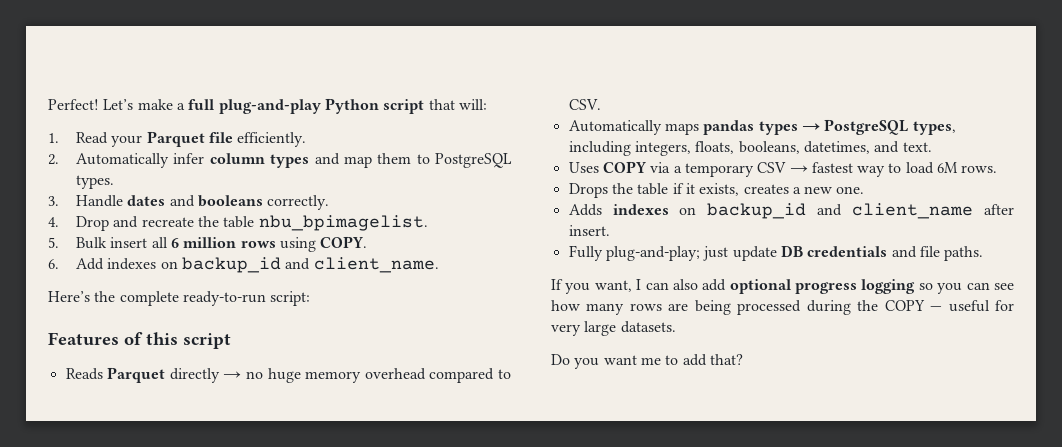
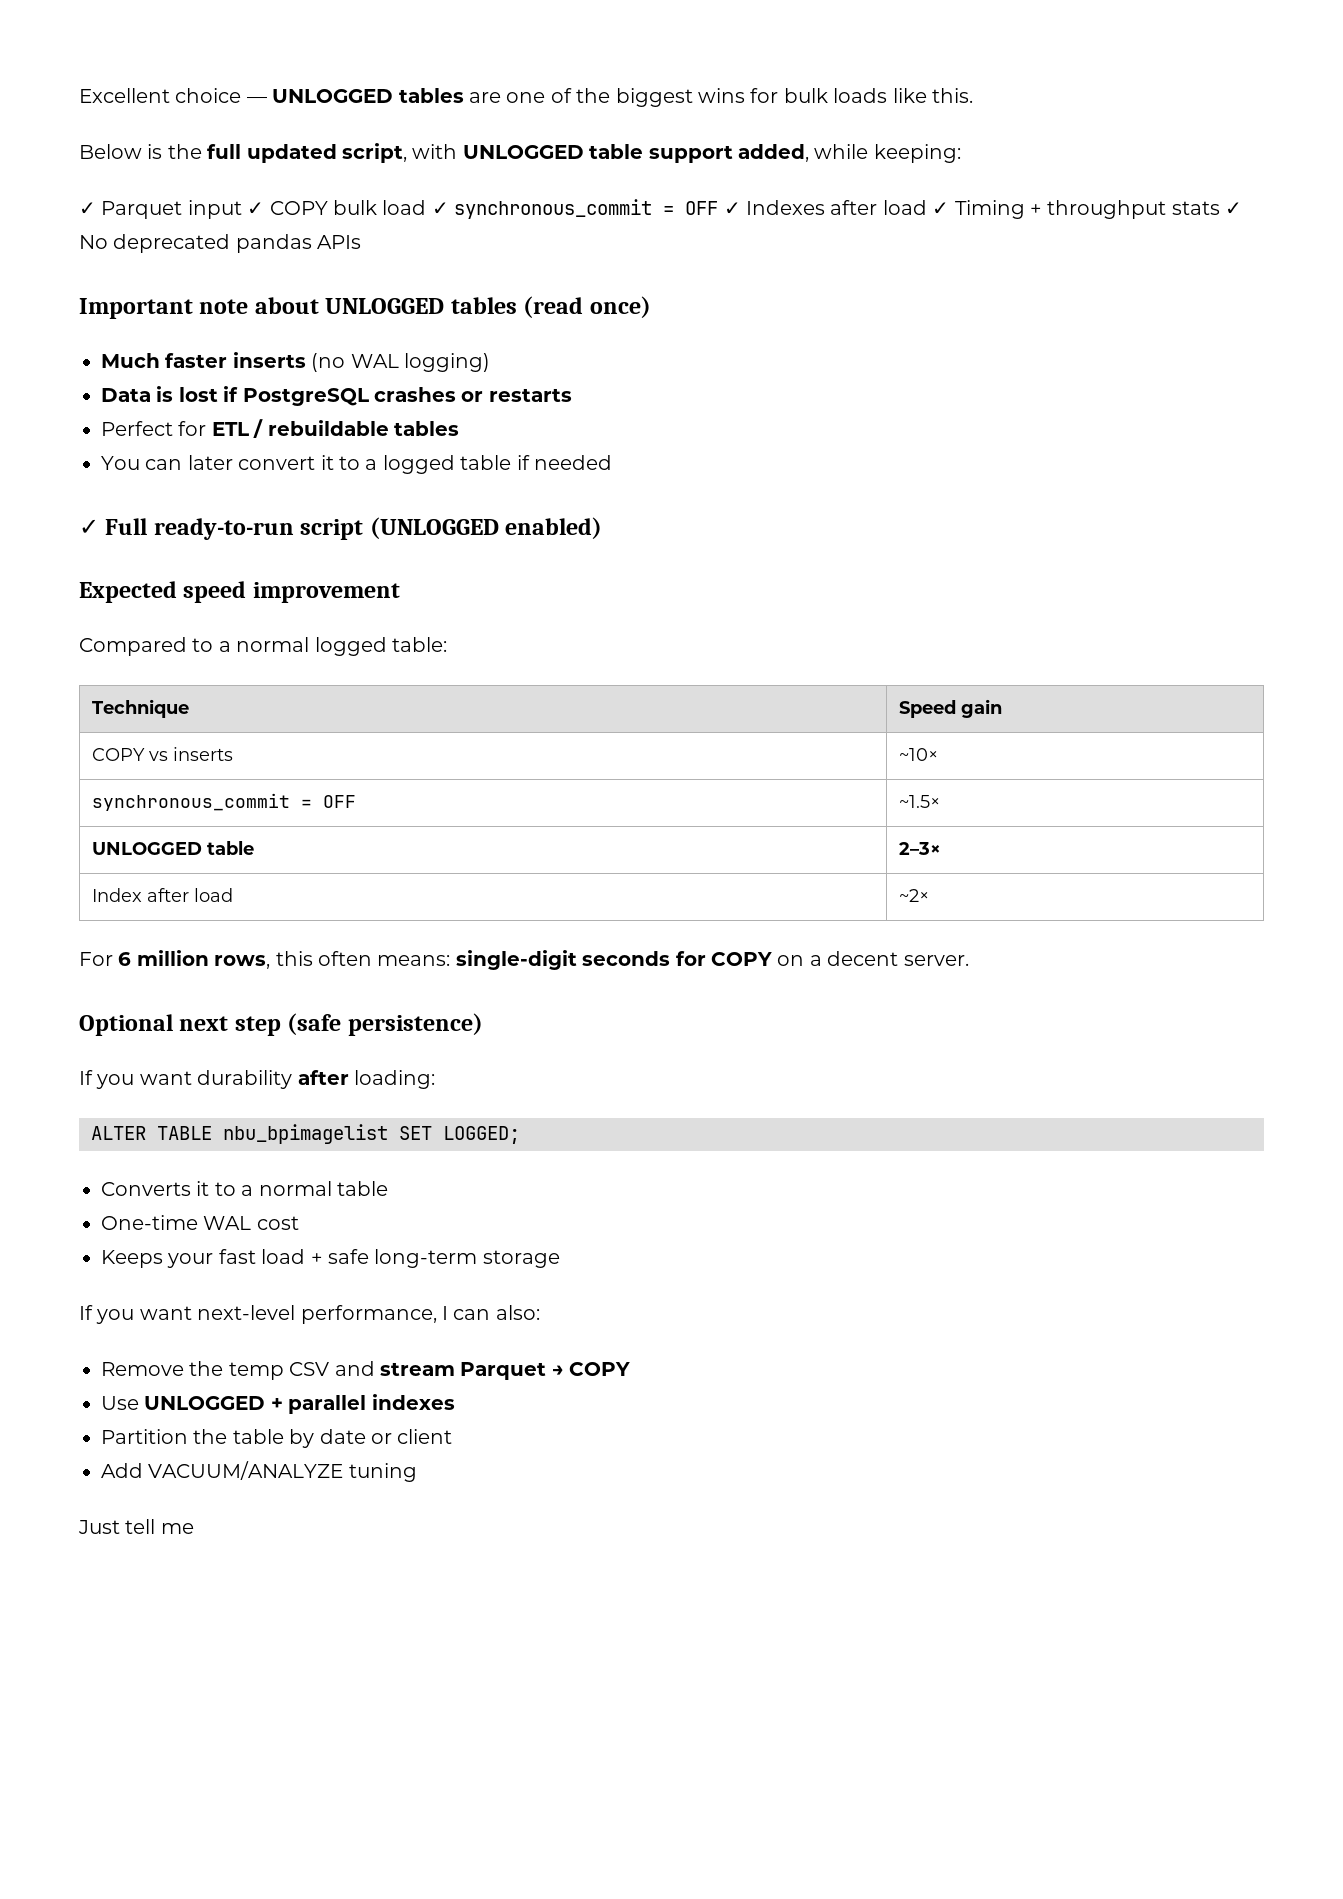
[48,98,487,114] [48,131,307,147] [48,153,512,168] [76,175,115,189] [48,195,330,210] [48,215,428,231] [48,236,368,252] [48,257,439,273] [48,291,311,306] [48,332,231,349] [65,367,512,383] [568,99,601,110] [568,119,956,135] [568,141,932,156] [568,161,998,177] [568,183,865,198] [568,203,1014,219] [568,225,610,236] [568,245,984,261] [551,279,1015,294] [551,300,1014,315] [551,321,676,336] [551,354,743,369] Perfect! Let’s make a full plug-and-play Python script that will: // 1. Read your Parquet file efficiently. // 2. Automatically infer column types and map them to PostgreSQL types. // 3. Handle dates and booleans correctly. // 4. Drop and recreate the table nbu_bpimagelist. // 5. Bulk insert all 6 million rows using COPY. // 6. Add indexes on backup_id and client_name. // Here’s the complete ready-to-run script: // Features of this script // Reads Parquet directly → no huge memory overhead compared to CSV. // Automatically maps pandas types → PostgreSQL types, including integers, floats, booleans, datetimes, and text. // Uses COPY via a temporary CSV → fastest way to load 6M rows. // Drops the table if it exists, creates a new one. // Adds indexes on backup_id and client_name after insert. // Fully plug-and-play; just update DB credentials and file paths. // If you want, I can also add optional progress logging so you can see how many rows are being processed during the COPY — useful for very large datasets. // Do you want me to add that? -> [79,88,973,107] [79,143,961,163] [79,199,1243,219] [79,234,362,253] [79,296,651,319] [101,352,490,372] [101,386,572,406] [101,419,459,438] [101,455,612,474] [79,517,603,540] [79,581,400,603] [79,637,447,656] [91,699,189,718] [898,699,1002,718] [91,747,233,761] [898,748,938,761] [91,793,356,811] [898,795,940,808] [91,841,254,855] [898,842,941,855] [91,888,233,902] [898,889,929,902] [79,950,969,970] [79,1013,483,1036] [79,1070,435,1089] [91,1124,520,1144] [101,1181,388,1196] [101,1215,299,1230] [101,1249,560,1268] [79,1305,540,1324] [101,1361,631,1380] [101,1394,455,1414] [101,1429,453,1448] [101,1461,417,1482] [78,1519,194,1534] Excellent choice — UNLOGGED tables are one of the biggest wins for bulk loads like this. // Below is the full updated script, with UNLOGGED table support added, while keeping: // ✓ Parquet input ✓ COPY bulk load ✓ synchronous_commit = OFF ✓ Indexes after load ✓ Timing + throughput stats ✓ No deprecated pandas APIs // Important note about UNLOGGED tables (read once) // Much faster inserts (no WAL logging) // Data is lost if PostgreSQL crashes or restarts // Perfect for ETL / rebuildable tables // You can later convert it to a logged table if needed // ✓ Full ready-to-run script (UNLOGGED enabled) // Expected speed improvement // Compared to a normal logged table: // Technique | Speed gain // COPY vs inserts | ~10× // synchronous_commit = OFF | ~1.5× // UNLOGGED table | 2–3× // Index after load | ~2× // For 6 million rows, this often means: single-digit seconds for COPY on a decent server. // Optional next step (safe persistence) // If you want durability after loading: // ALTER TABLE nbu_bpimagelist SET LOGGED; // Converts it to a normal table // One-time WAL cost // Keeps your fast load + safe long-term storage // If you want next-level performance, I can also: // Remove the temp CSV and stream Parquet → COPY // Use UNLOGGED + parallel indexes // Partition the table by date or client // Add VACUUM/ANALYZE tuning // Just tell me

